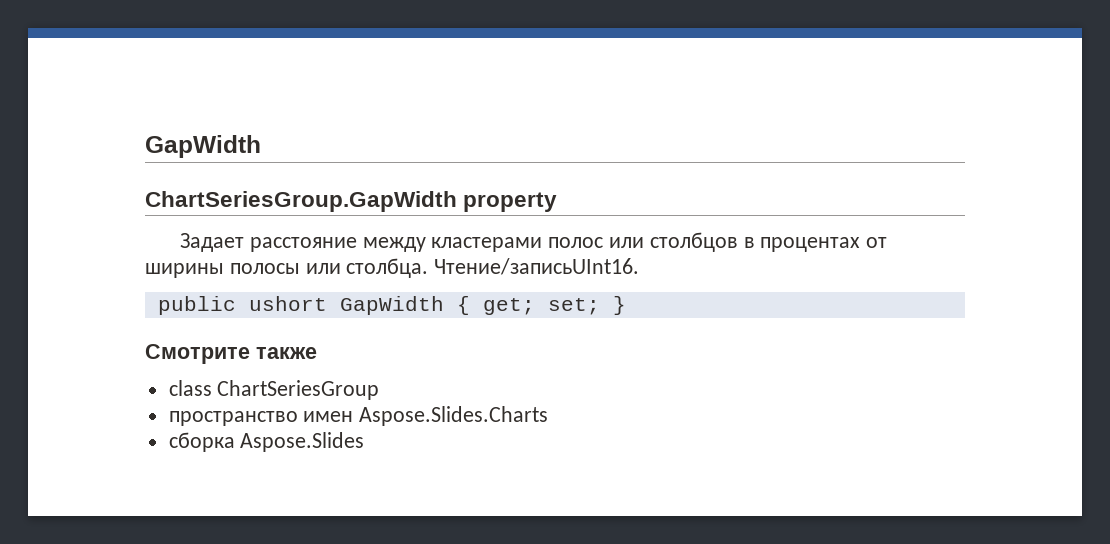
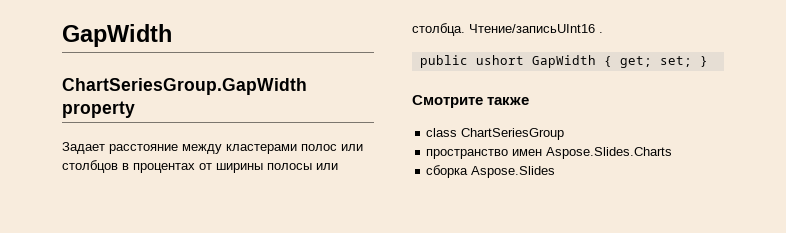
[434,258,640,275] Чтение/записьUInt16. -> [469,24,603,33] Чтение/записьUInt16 .

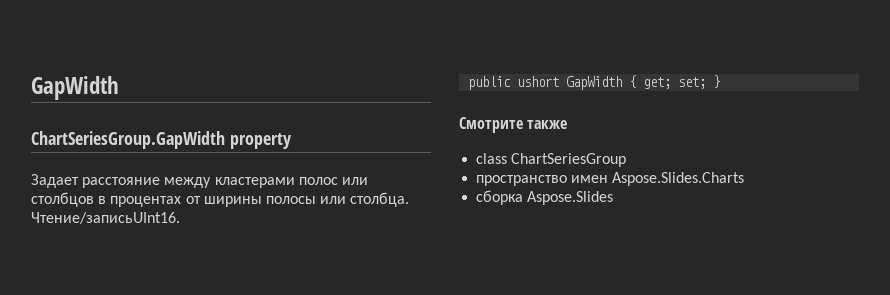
[469,24,603,33] Чтение/записьUInt16 . -> [31,212,180,224] Чтение/записьUInt16.

